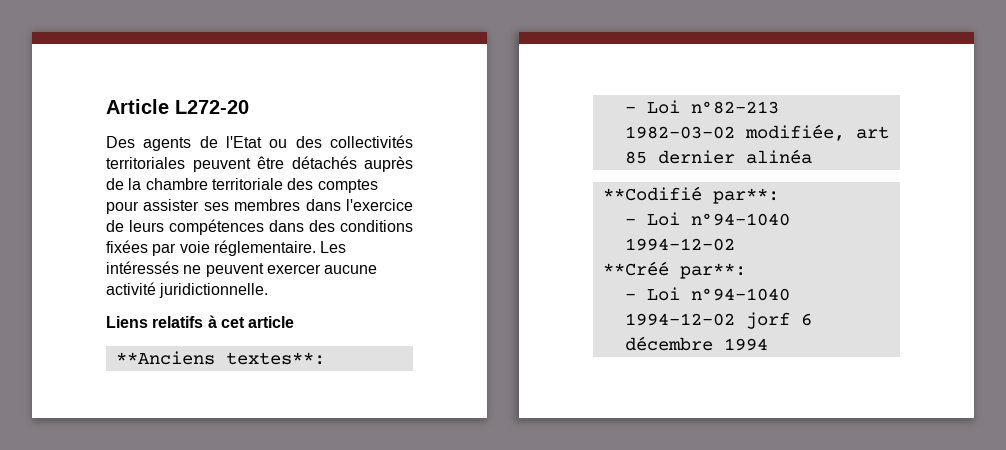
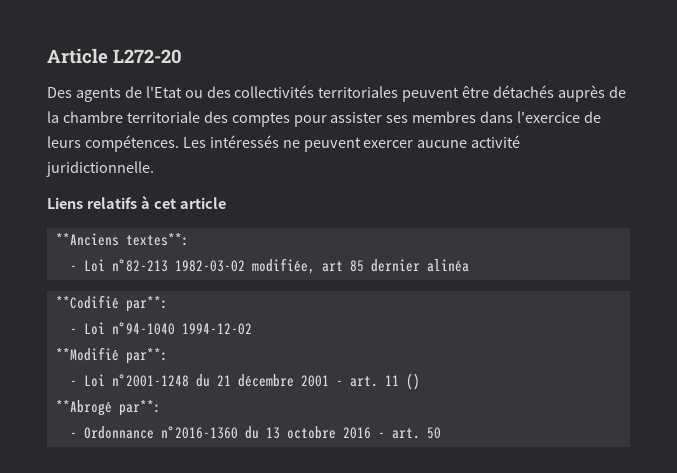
[169,219,413,235] [106,240,316,256] compétences dans des conditions fixées par voie réglementaire. -> [84,135,179,152] compétences.
[602,261,746,279] [624,287,790,301] [624,312,812,329] [624,336,768,351] **Créé par**: // - Loi n°94-1040 1994-12-02 jorf 6 décembre 1994 -> [55,347,168,364] [69,373,420,390] [55,400,161,416] [69,426,441,439] **Modifié par**: // - Loi n°2001-1248 du 21 décembre 2001 - art. 11 () // **Abrogé par**: // - Ordonnance n°2016-1360 du 13 octobre 2016 - art. 50

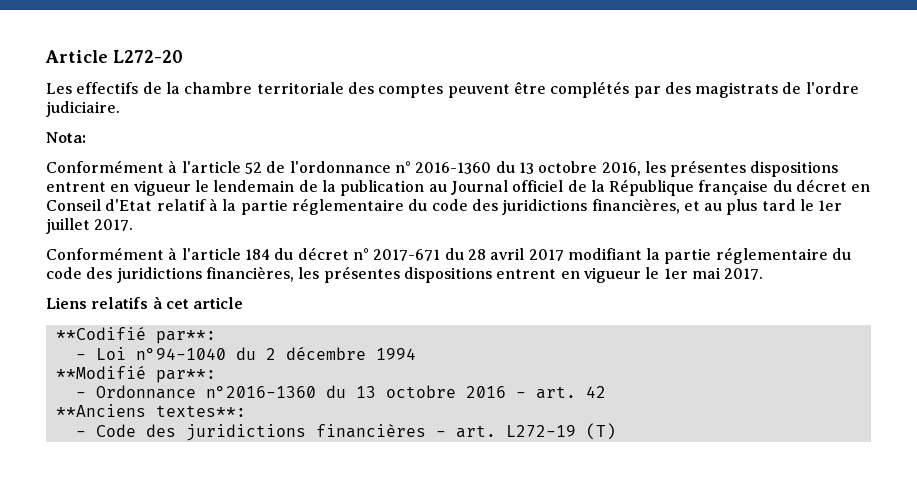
[47,85,606,102] Des agents de l'Etat ou des collectivités territoriales peuvent être détachés auprès -> [46,82,139,94] Les effectifs
[293,111,602,127] [47,135,521,152] [46,161,154,177] pour assister ses membres dans l'exercice de leurs compétences. Les intéressés ne peuvent exercer aucune activité juridictionnelle. -> [447,81,859,98] [46,101,120,117] [46,132,86,143] [46,160,839,177] [46,179,871,196] [46,198,843,215] [46,218,134,234] [46,247,852,264] [46,266,764,283] peuvent être complétés par des magistrats de l'ordre judiciaire. // Nota: // Conformément à l'article 52 de l'ordonnance n° 2016-1360 du 13 octobre 2016, les présentes dispositions entrent en vigueur le lendemain de la publication au Journal officiel de la République française du décret en Conseil d'Etat relatif à la partie réglementaire du code des juridictions financières, et au plus tard le 1er juillet 2017. // Conformément à l'article 184 du décret n° 2017-671 du 28 avril 2017 modifiant la partie réglementaire du code des juridictions financières, les présentes dispositions entrent en vigueur le 1er mai 2017.
[55,233,189,246] [69,258,469,274] // **Anciens textes**: // - Loi n°82-213 1982-03-02 modifiée, art 85 dernier alinéa -> (244, 303) none
[181,323,252,335] [55,347,168,364] [69,373,420,390] [55,400,112,416] 1994-12-02 // **Modifié par**: // - Loi n°2001-1248 du 21 décembre 2001 - art. 11 () // **Abrogé -> [235,346,416,360] [55,365,146,379] du 2 décembre 1994 // **Modifié
[426,427,441,439] 50 -> [585,386,606,398] [55,404,246,417] [75,423,616,441] 42 // **Anciens textes**: // - Code des juridictions financières - art. L272-19 (T)

